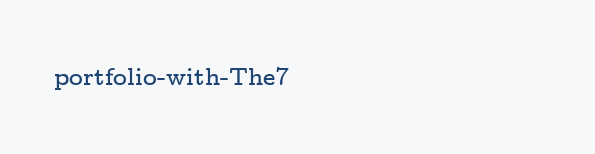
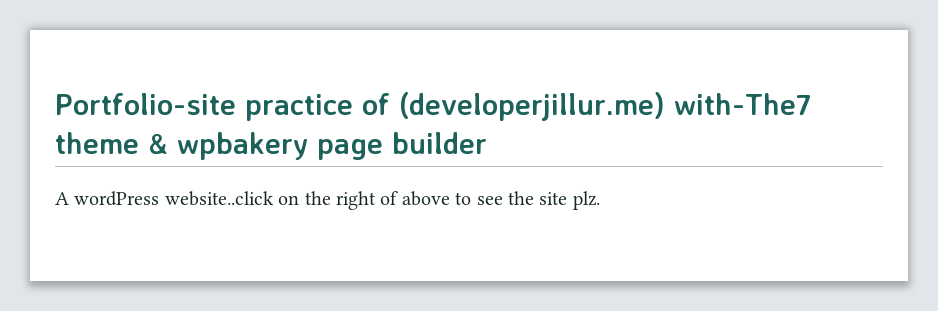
[54,67,289,90] portfolio-with-The7 -> [55,92,812,121] [55,132,487,160] [55,191,600,210] Portfolio-site practice of (developerjillur.me) with-The7 theme & wpbakery page builder // A wordPress website..click on the right of above to see the site plz.

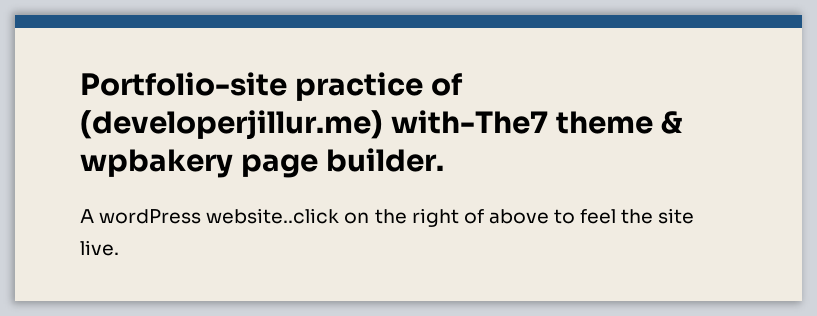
[392,132,487,154] builder -> [325,148,444,172] builder.
[476,196,503,205] see -> [580,209,617,224] feel
[572,191,600,210] plz. -> [80,240,119,256] live.

